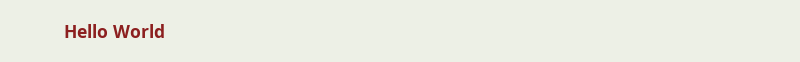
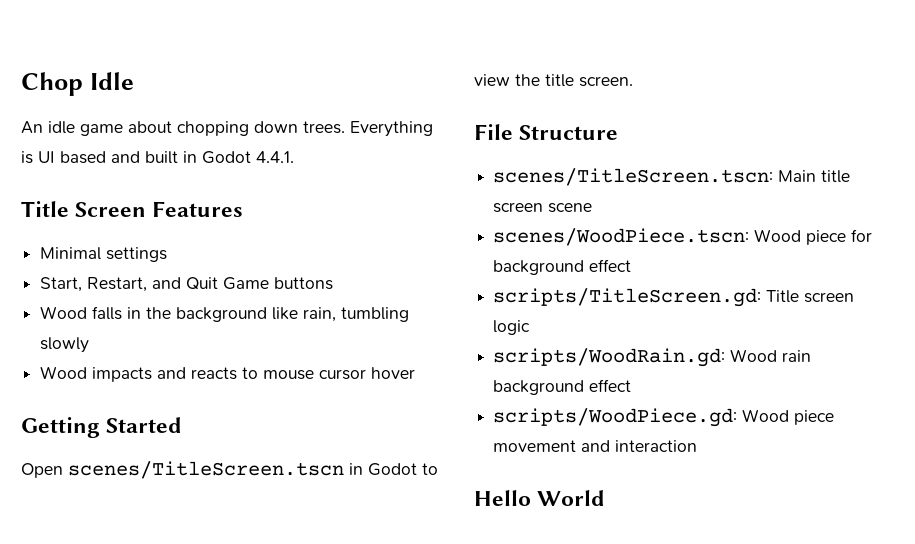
(64, 31) none -> [21,72,134,96] [21,121,433,137] [21,151,294,164] [21,201,244,217] [40,247,168,262] [40,277,334,292] [40,306,410,322] [40,337,90,353] [40,366,416,382] [21,417,183,438] [21,461,438,479] [474,74,633,87] [474,124,619,140] [493,168,851,186] [493,202,593,213] [493,228,873,246] [493,259,632,275] [493,288,855,307] [493,320,531,335] [493,348,812,367] [493,379,632,395] [493,408,835,427] [493,440,698,452] Chop Idle // An idle game about chopping down trees. Everything is UI based and built in Godot 4.4.1. // Title Screen Features // Minimal settings // Start, Restart, and Quit Game buttons // Wood falls in the background like rain, tumbling slowly // Wood impacts and reacts to mouse cursor hover // Getting Started // Open scenes/TitleScreen.tscn in Godot to view the title screen. // File Structure // scenes/TitleScreen.tscn: Main title screen scene // scenes/WoodPiece.tscn: Wood piece for background effect // scripts/TitleScreen.gd: Title screen logic // scripts/WoodRain.gd: Wood rain background effect // scripts/WoodPiece.gd: Wood piece movement and interaction //

